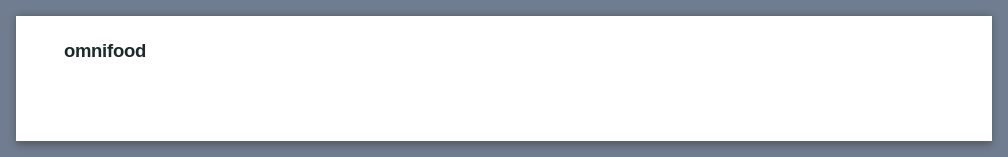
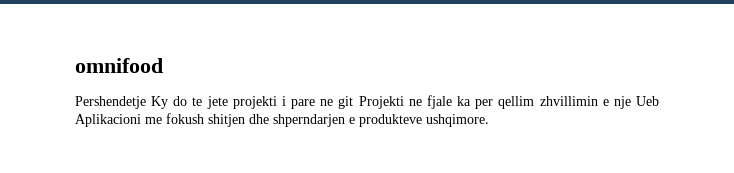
(146, 50) none -> [75,95,659,109] [75,113,489,127] // Pershendetje Ky do te jete projekti i pare ne git Projekti ne fjale ka per qellim zhvillimin e nje Ueb Aplikacioni me fokush shitjen dhe shperndarjen e produkteve ushqimore.

